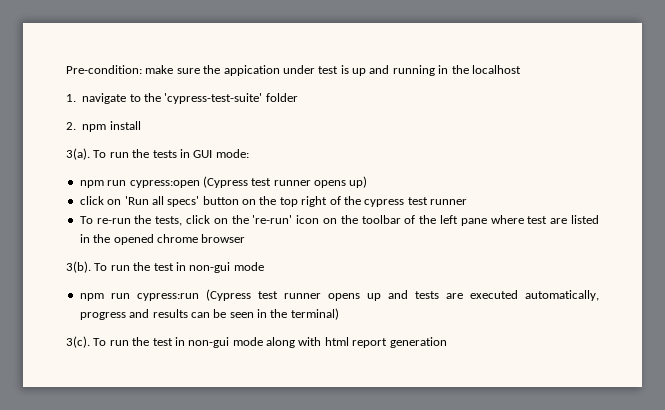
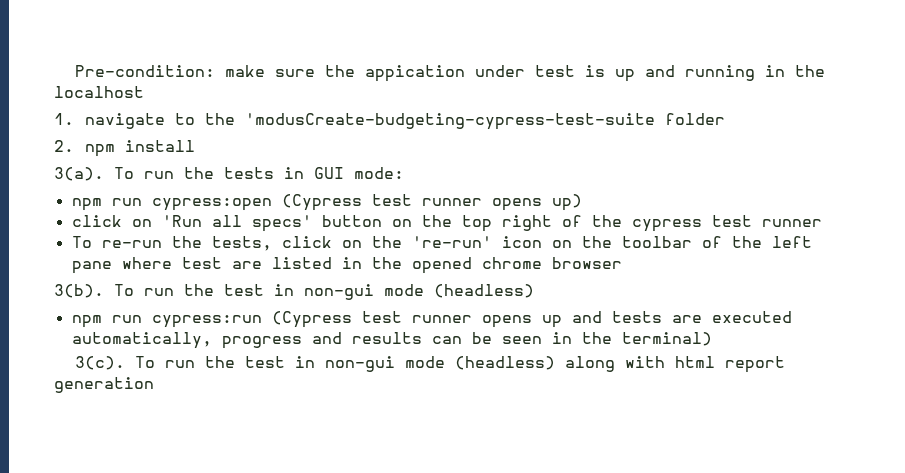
[164,93,263,104] 'cypress-test-suite' -> [244,113,655,130] 'modusCreate-budgeting-cypress-test-suite
(264, 266) none -> [434,284,534,298] (headless)
(263, 341) none -> [455,356,556,370] (headless)

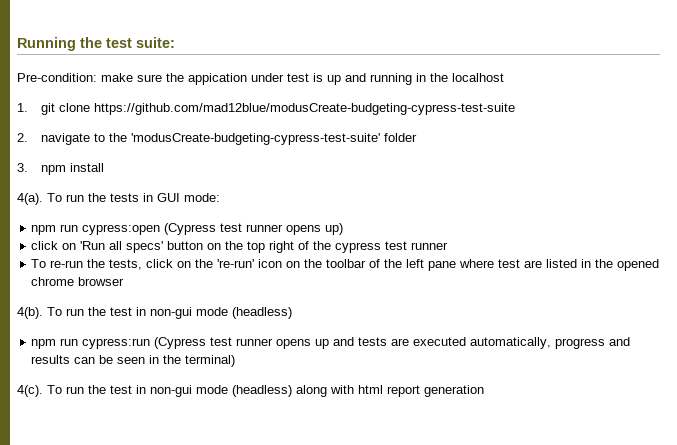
(75, 71) none -> [17,37,175,51] Running the test suite: //
(74, 119) none -> [41,103,516,115] [17,133,28,142] git clone https://github.com/mad12blue/modusCreate-budgeting-cypress-test-suite // 2.
[244,113,655,130] 'modusCreate-budgeting-cypress-test-suite -> [131,133,381,145] 'modusCreate-budgeting-cypress-test-suite'
[54,140,74,152] 2. -> [17,163,28,172] 3.
[54,167,104,181] 3(a). -> [17,193,43,205] 4(a).
[54,284,104,298] 3(b). -> [17,307,43,319] 4(b).
[75,356,126,370] 3(c). -> [17,385,43,397] 4(c).

